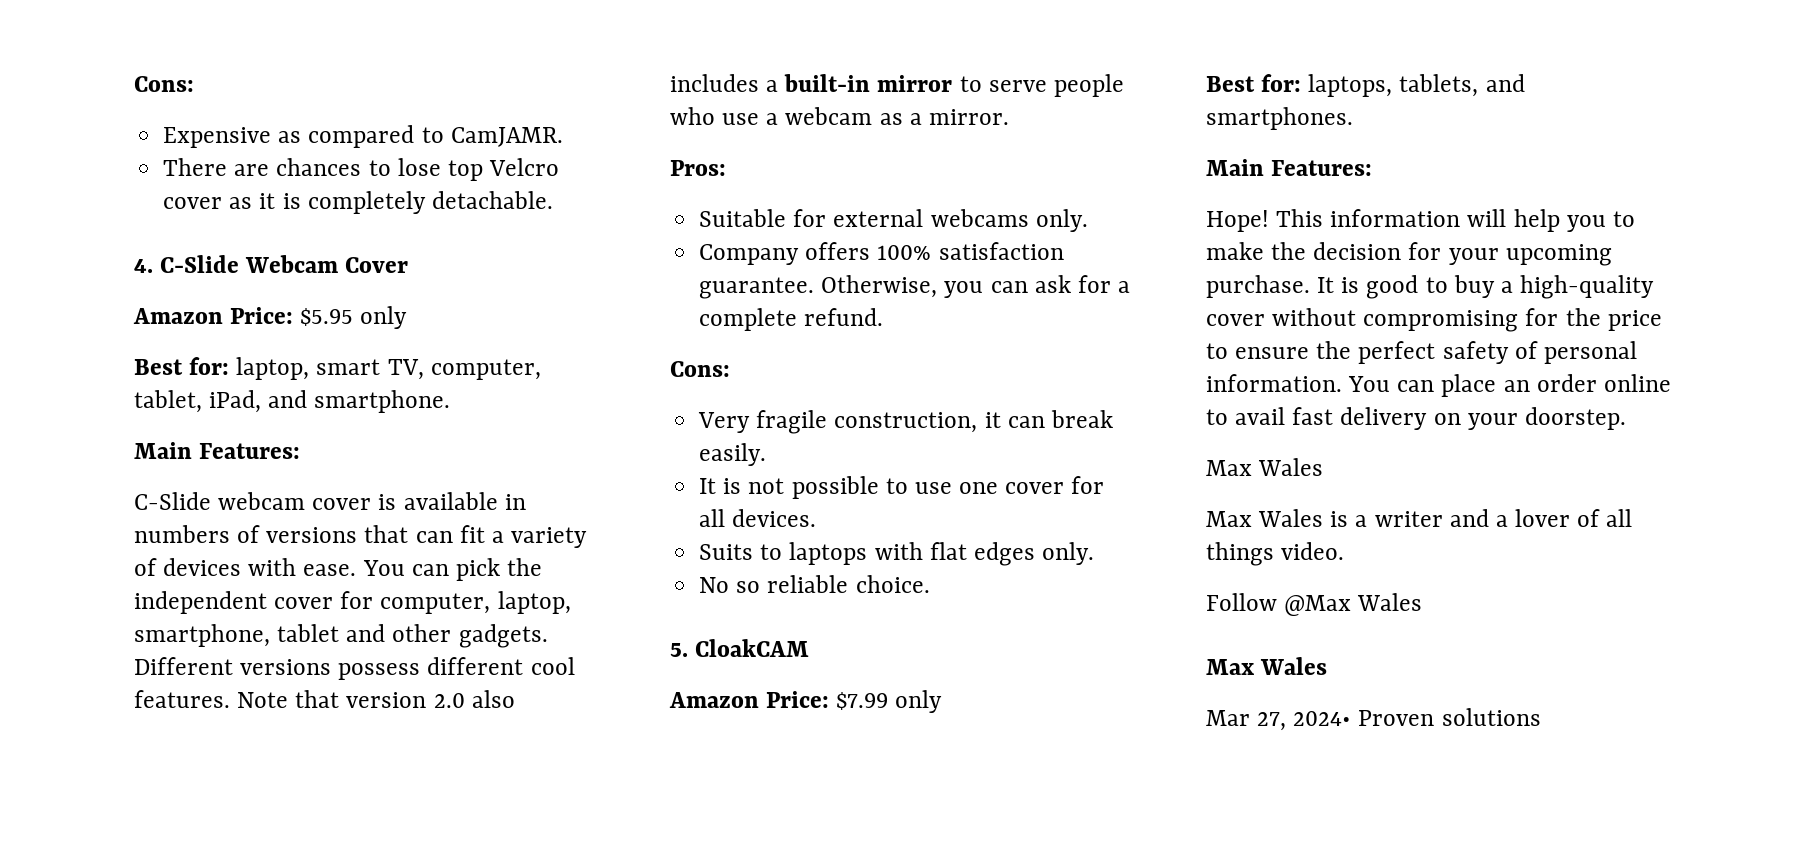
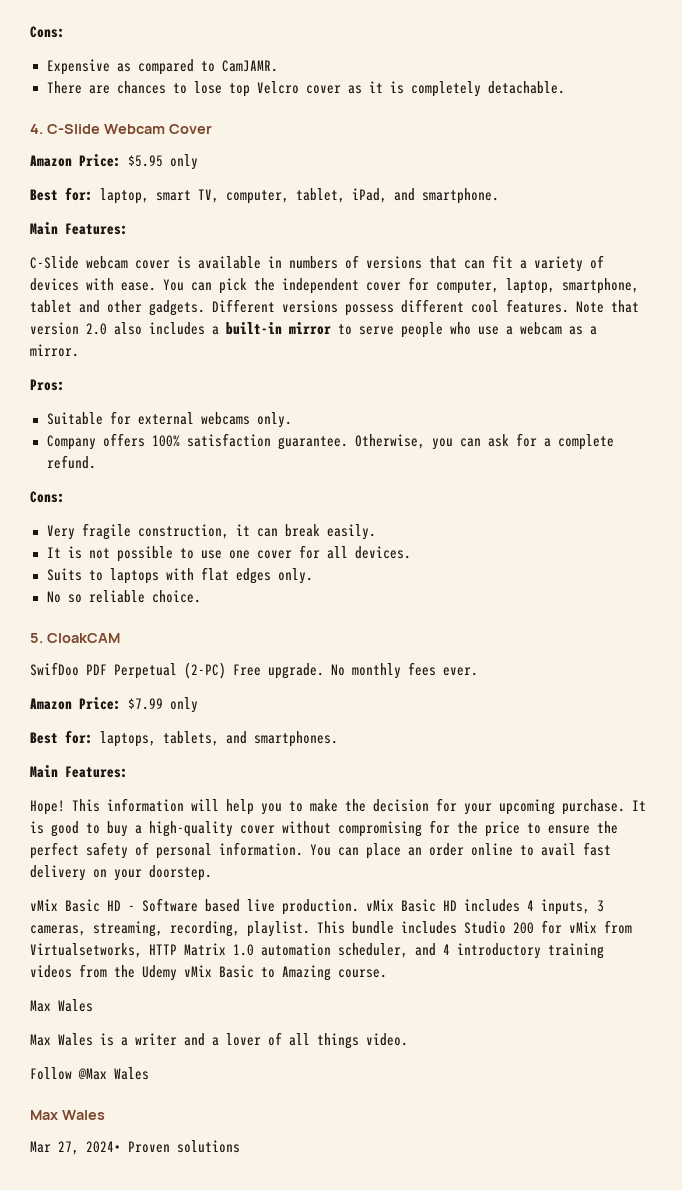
(810, 648) none -> [30,662,478,679] // SwifDoo PDF Perpetual (2-PC) Free upgrade. No monthly fees ever.
(1626, 418) none -> [30,898,604,915] [30,920,632,937] [30,943,604,959] [30,964,387,981] // vMix Basic HD - Software based live production. vMix Basic HD includes 4 inputs, 3 cameras, streaming, recording, playlist. This bundle includes Studio 200 for vMix from Virtualsetworks, HTTP Matrix 1.0 automation scheduler, and 4 introductory training videos from the Udemy vMix Basic to Amazing course.

